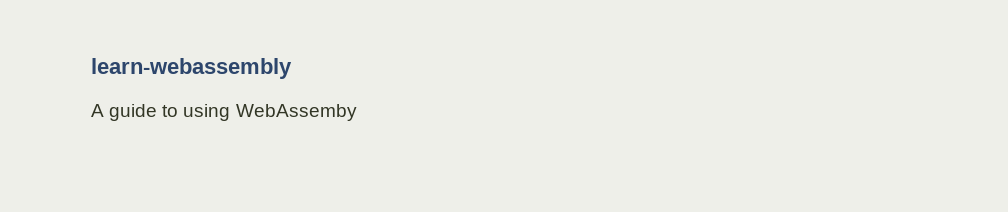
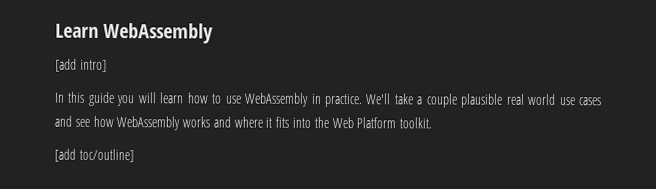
[91,58,292,79] [91,104,357,121] learn-webassembly // A guide to using WebAssemby -> [55,22,214,44] [55,58,107,72] [54,91,601,108] [54,115,433,131] [54,148,134,163] Learn WebAssembly // [add intro] // In this guide you will learn how to use WebAssembly in practice. We'll take a couple plausible real world use cases and see how WebAssembly works and where it fits into the Web Platform toolkit. // [add toc/outline]

